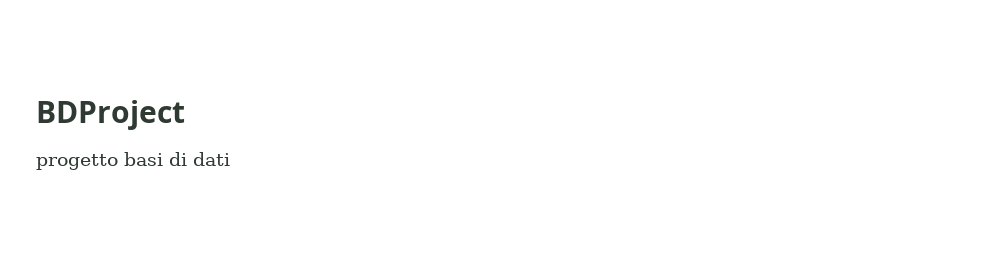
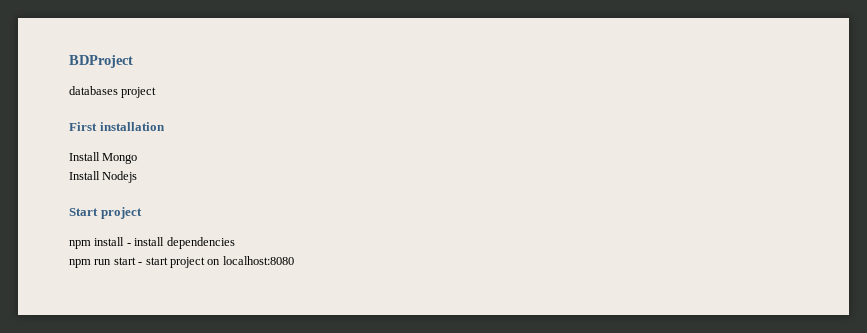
[36,152,230,170] progetto basi di dati -> [69,86,157,98] [69,122,165,131] [69,152,138,164] [69,171,138,183] [69,207,142,219] [69,237,235,249] [69,256,294,268] databases project // First installation // Install Mongo // Install Nodejs // Start project // npm install - install dependencies // npm run start - start project on localhost:8080

